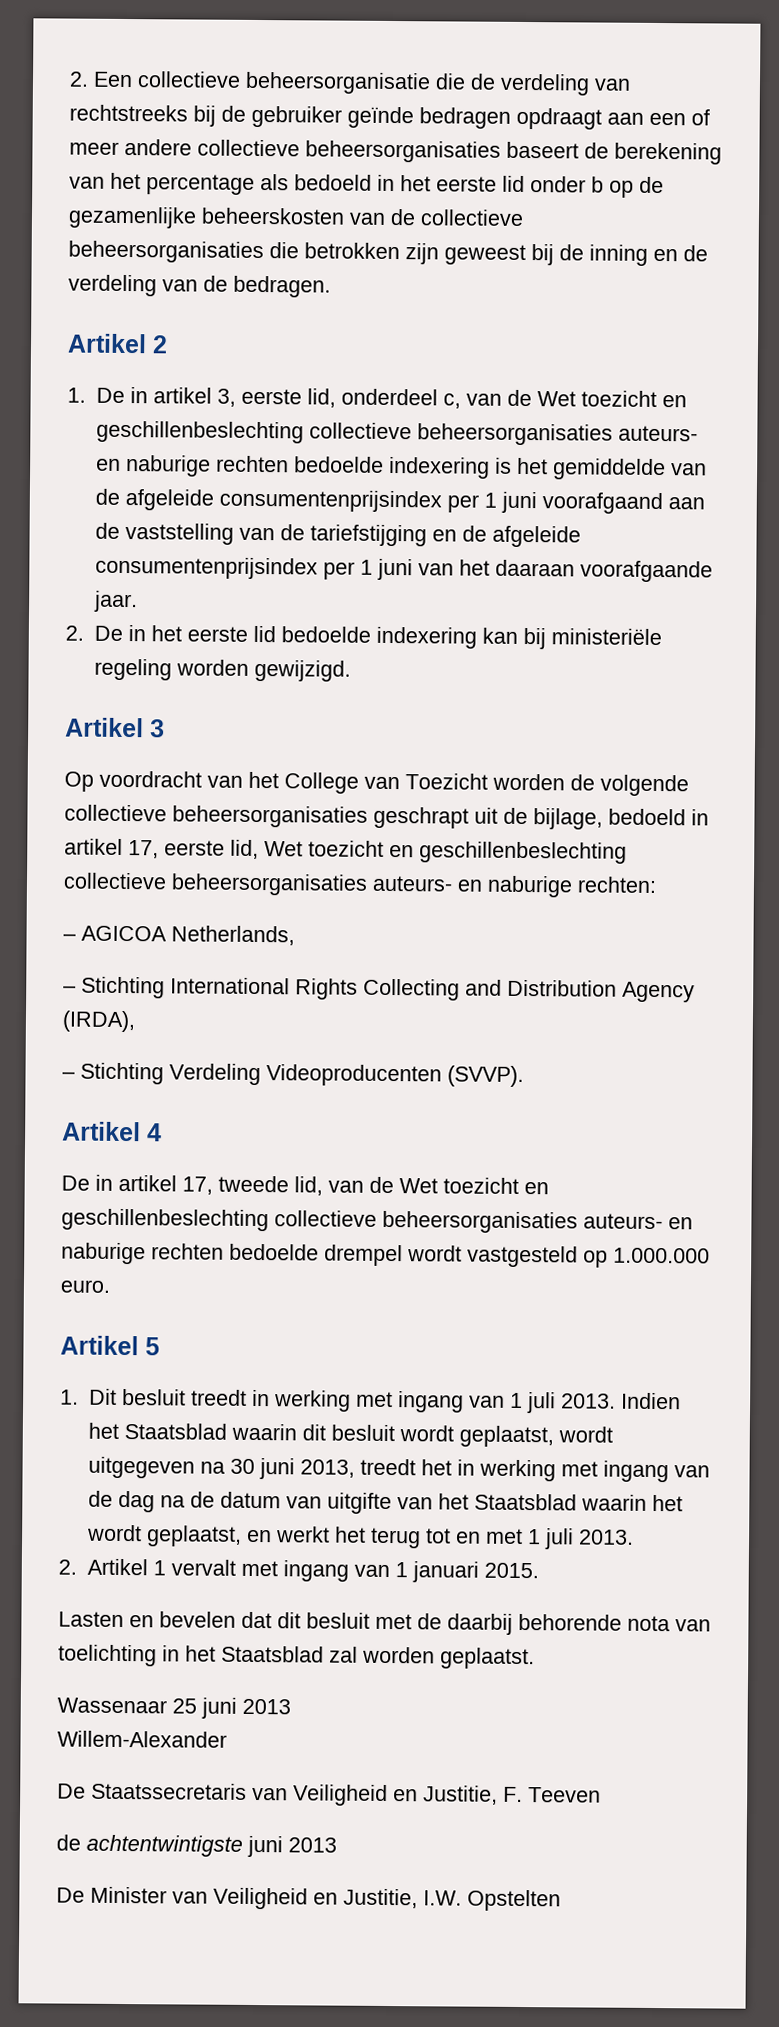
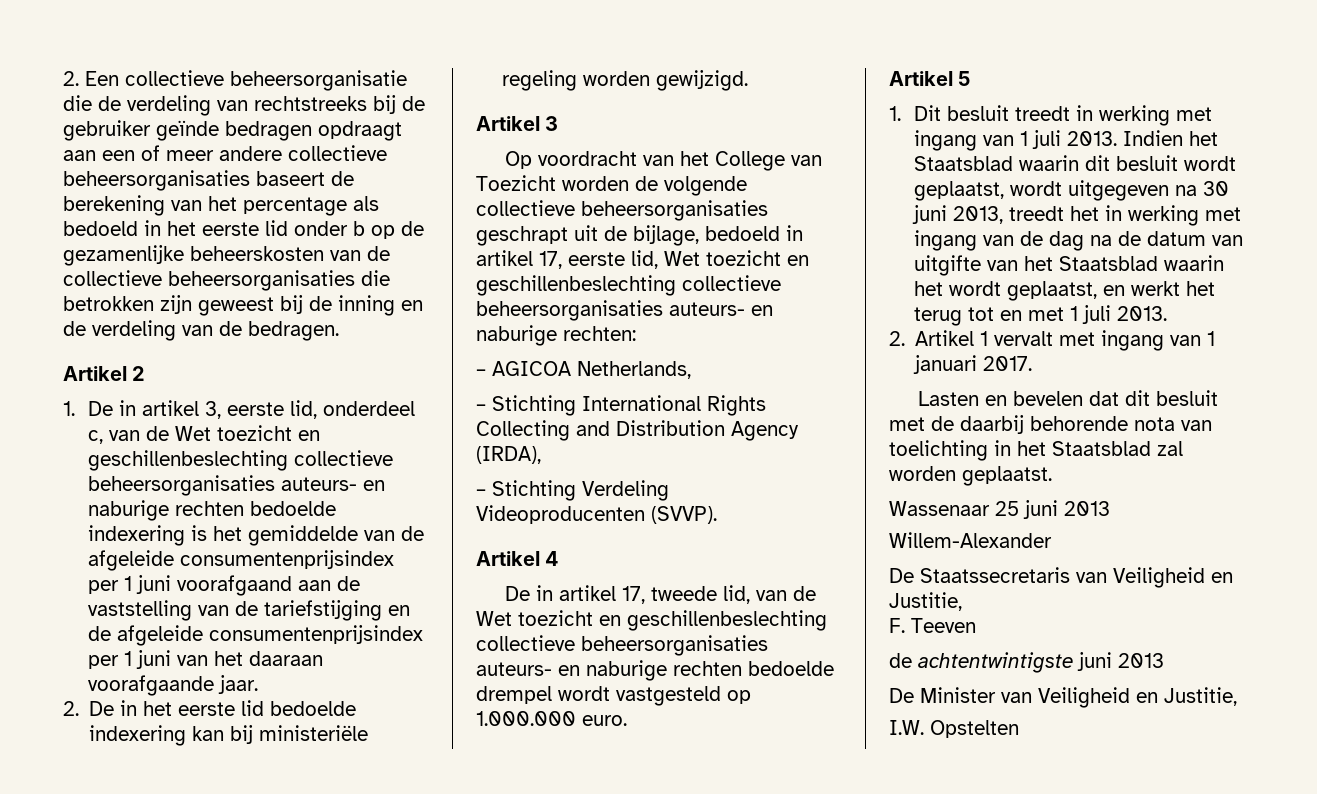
[483,1562,539,1579] 2015. -> [983,356,1033,371] 2017.
(498, 1795) none -> (962, 601) //
(418, 1898) none -> (1237, 696) //

